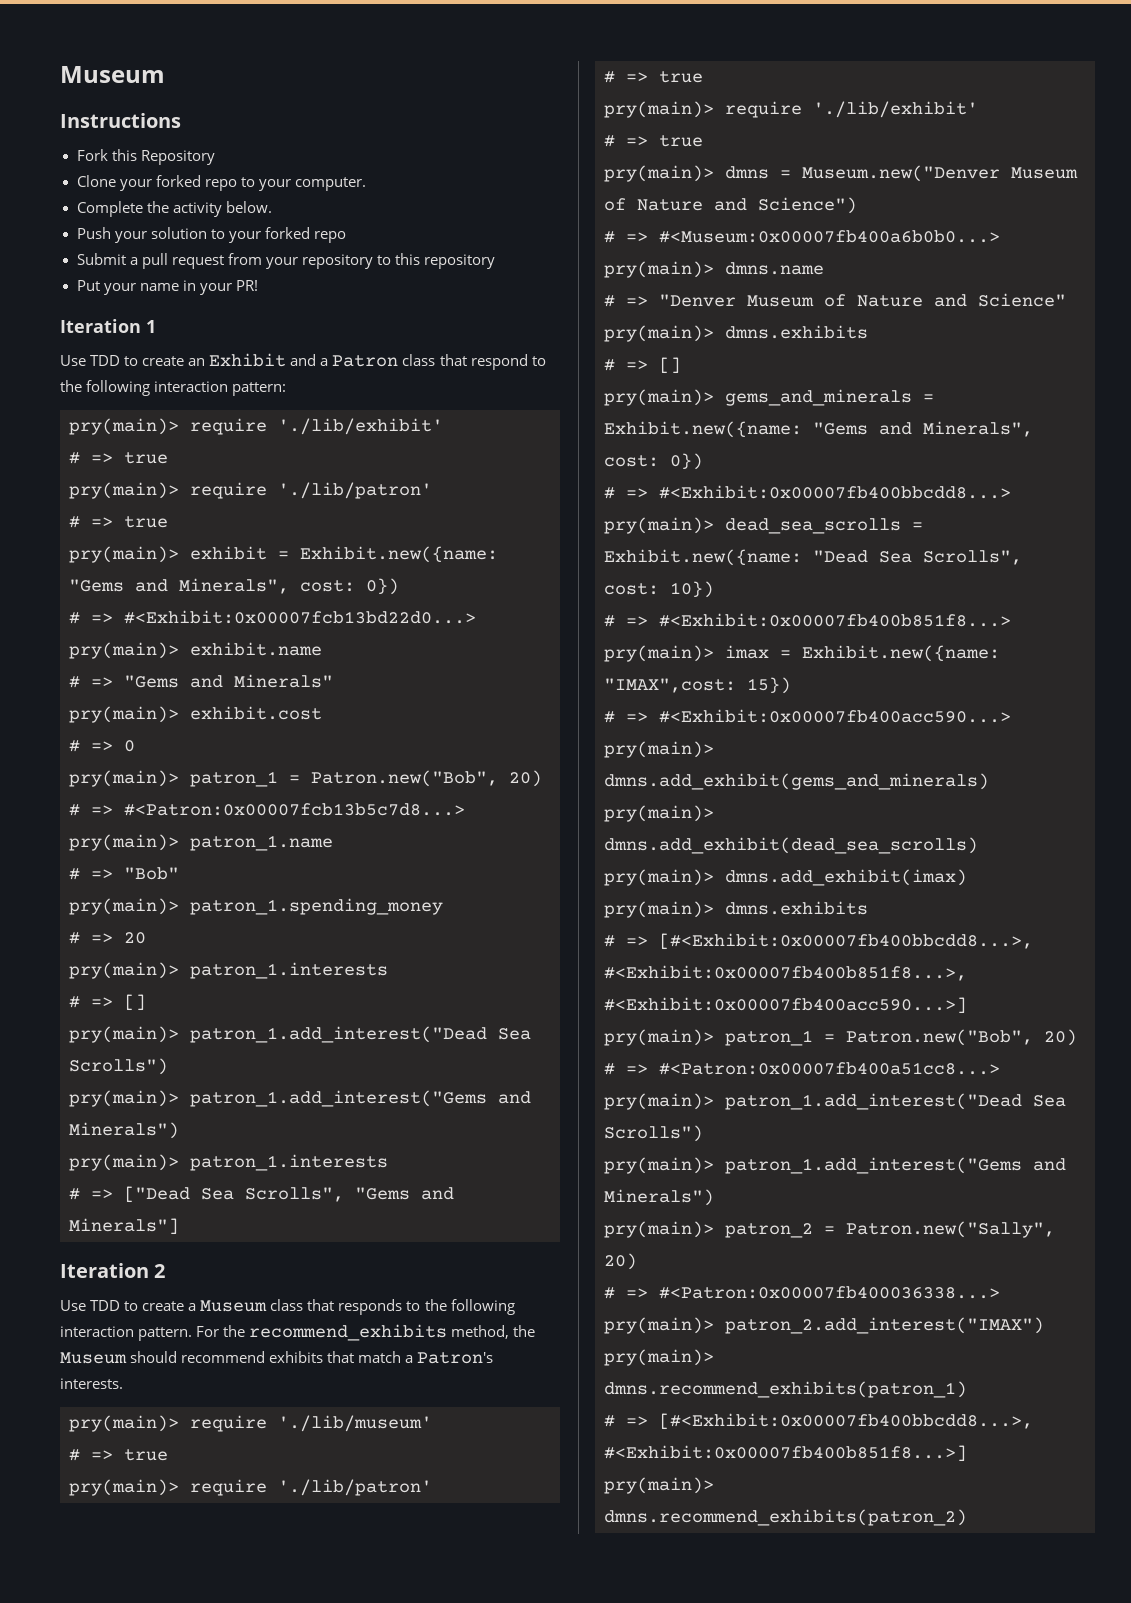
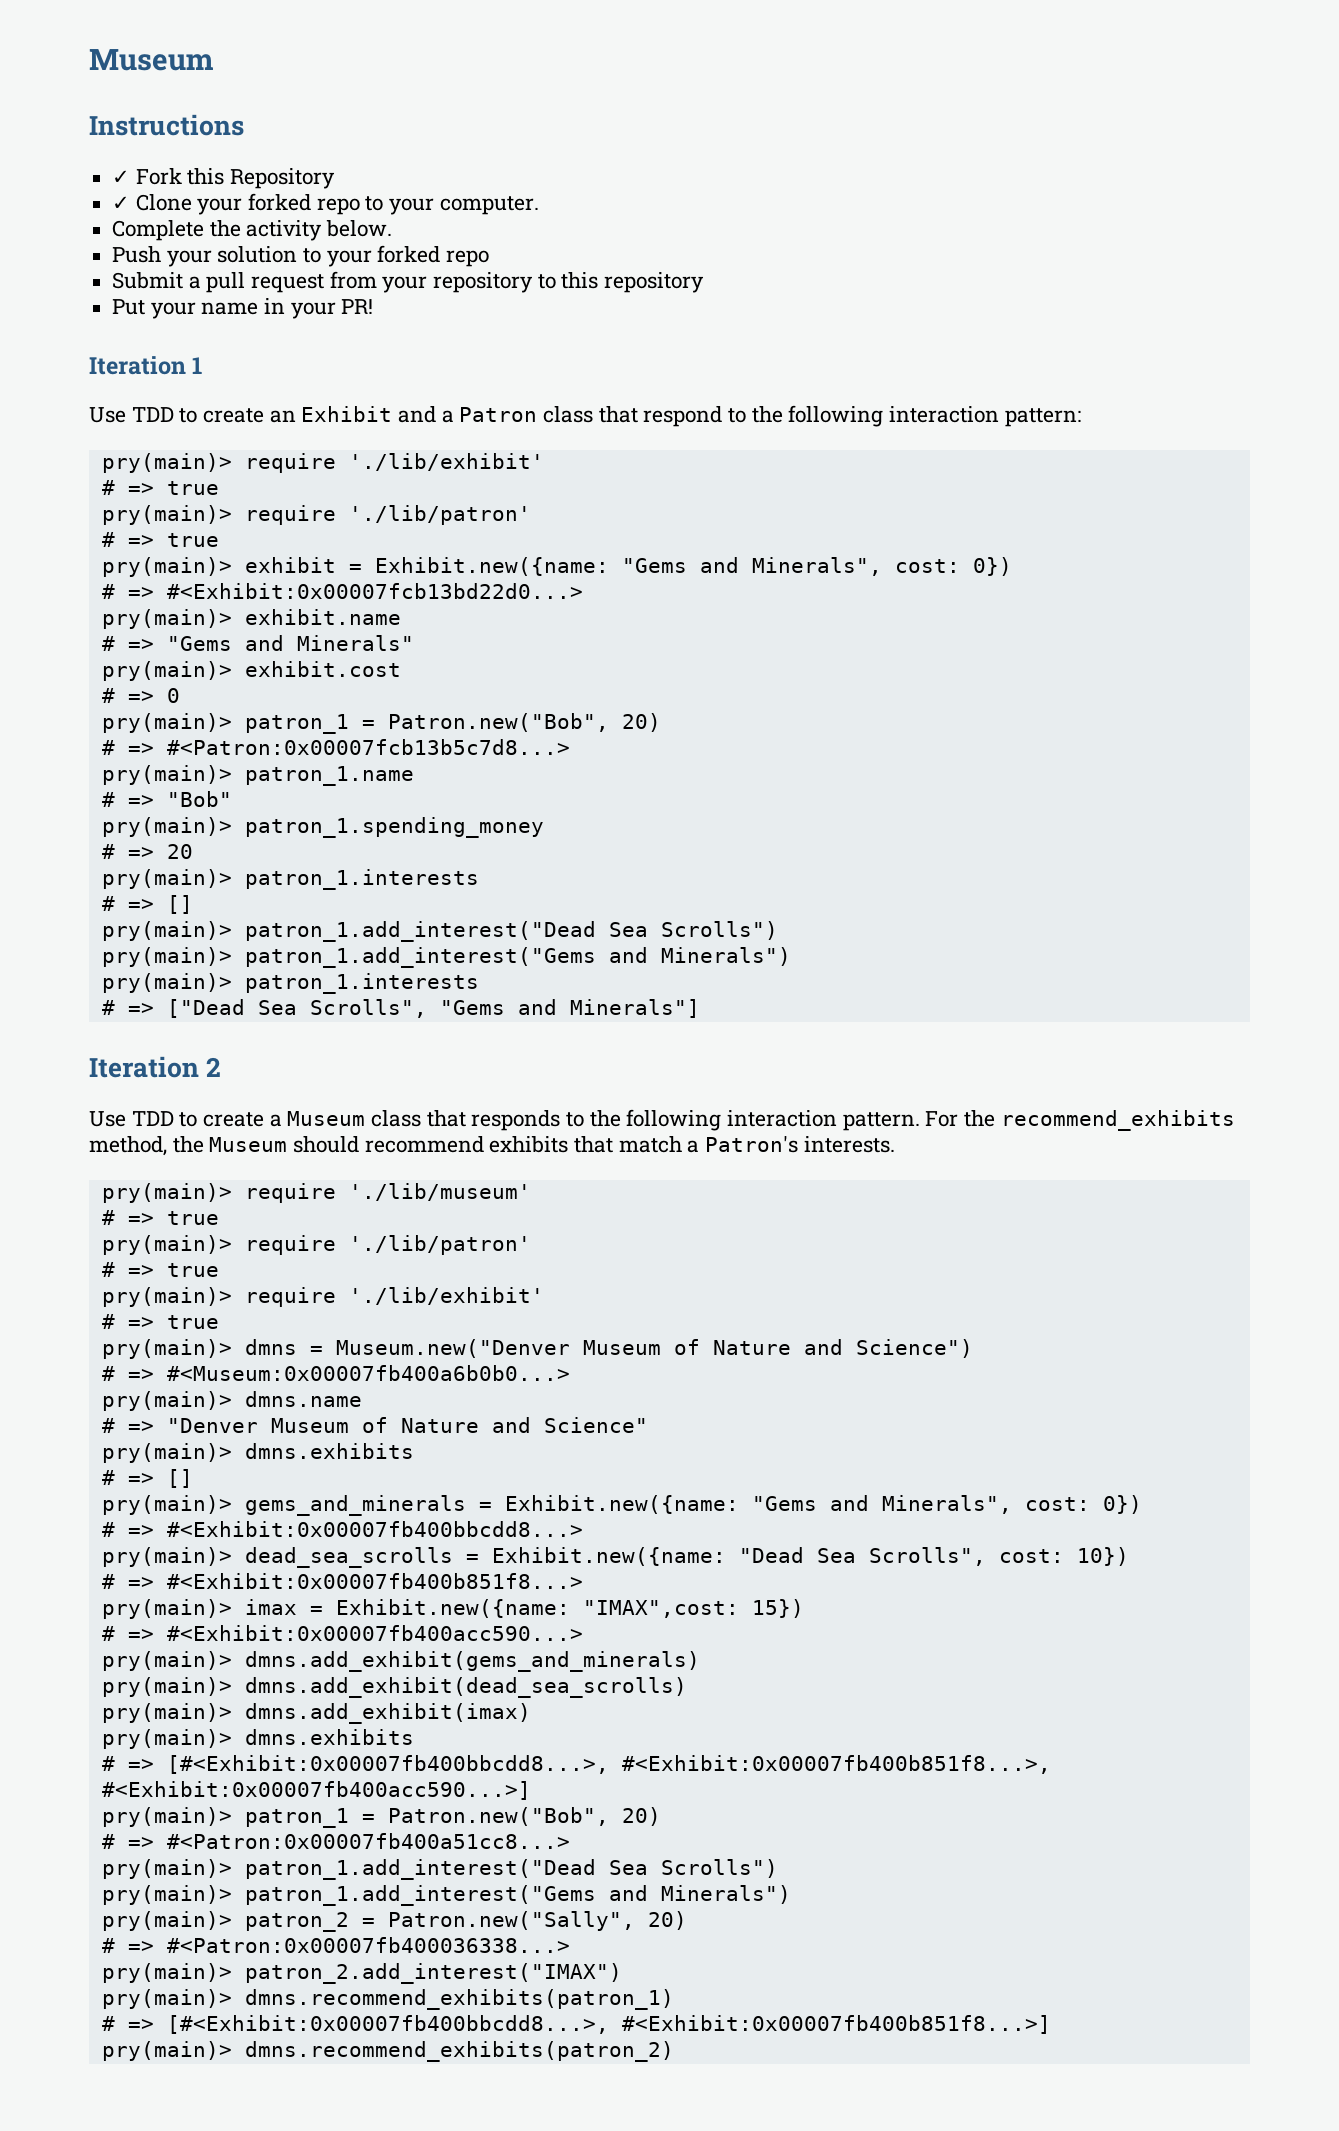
(181, 120) none -> [112,170,131,184] ✓
(215, 157) none -> [112,196,131,210] ✓

